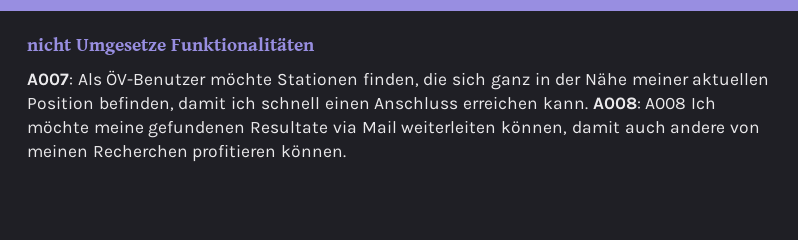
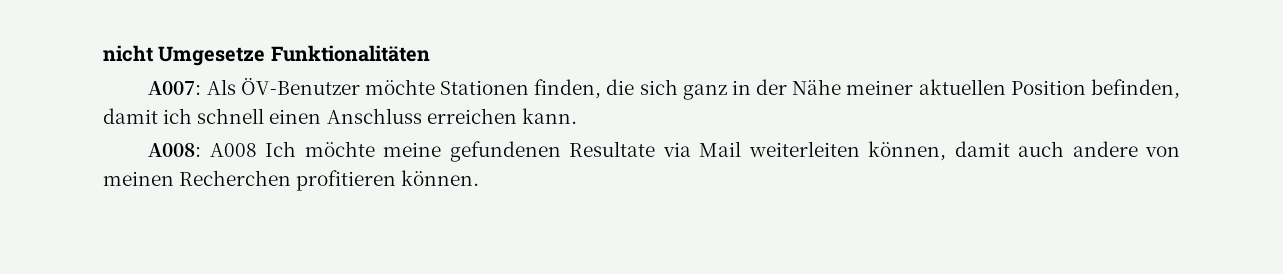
(588, 103) none -> (577, 116) //

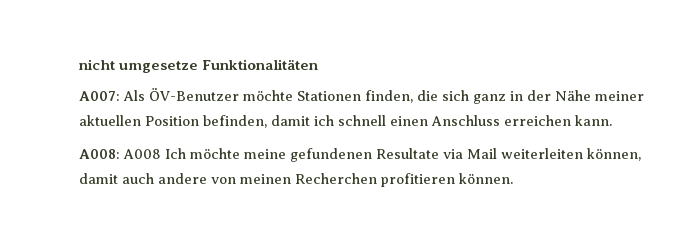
[158,46,266,66] Umgesetze -> [119,61,199,73] umgesetze

